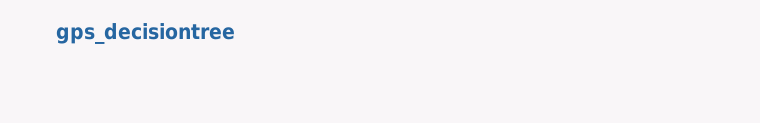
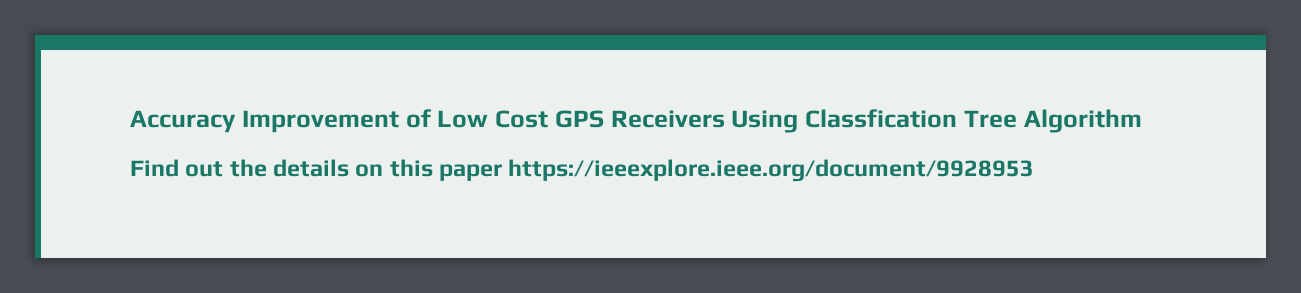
[56,23,235,44] gps_decisiontree -> [130,109,1142,133] [130,159,1035,182] Accuracy Improvement of Low Cost GPS Receivers Using Classfication Tree Algorithm // Find out the details on this paper https://ieeexplore.ieee.org/document/9928953

